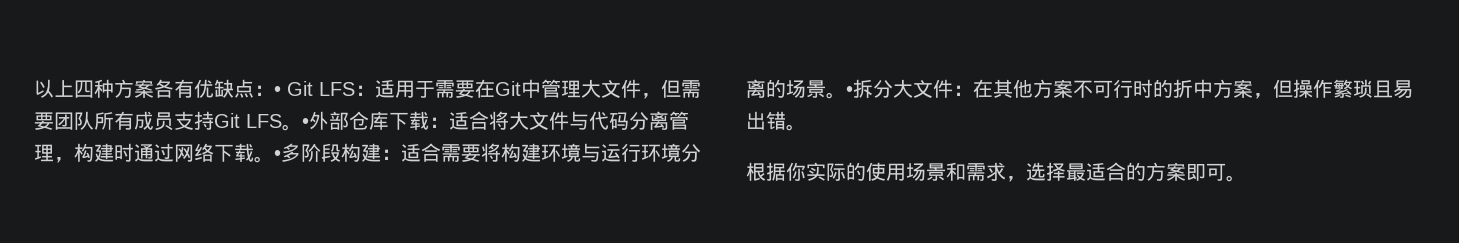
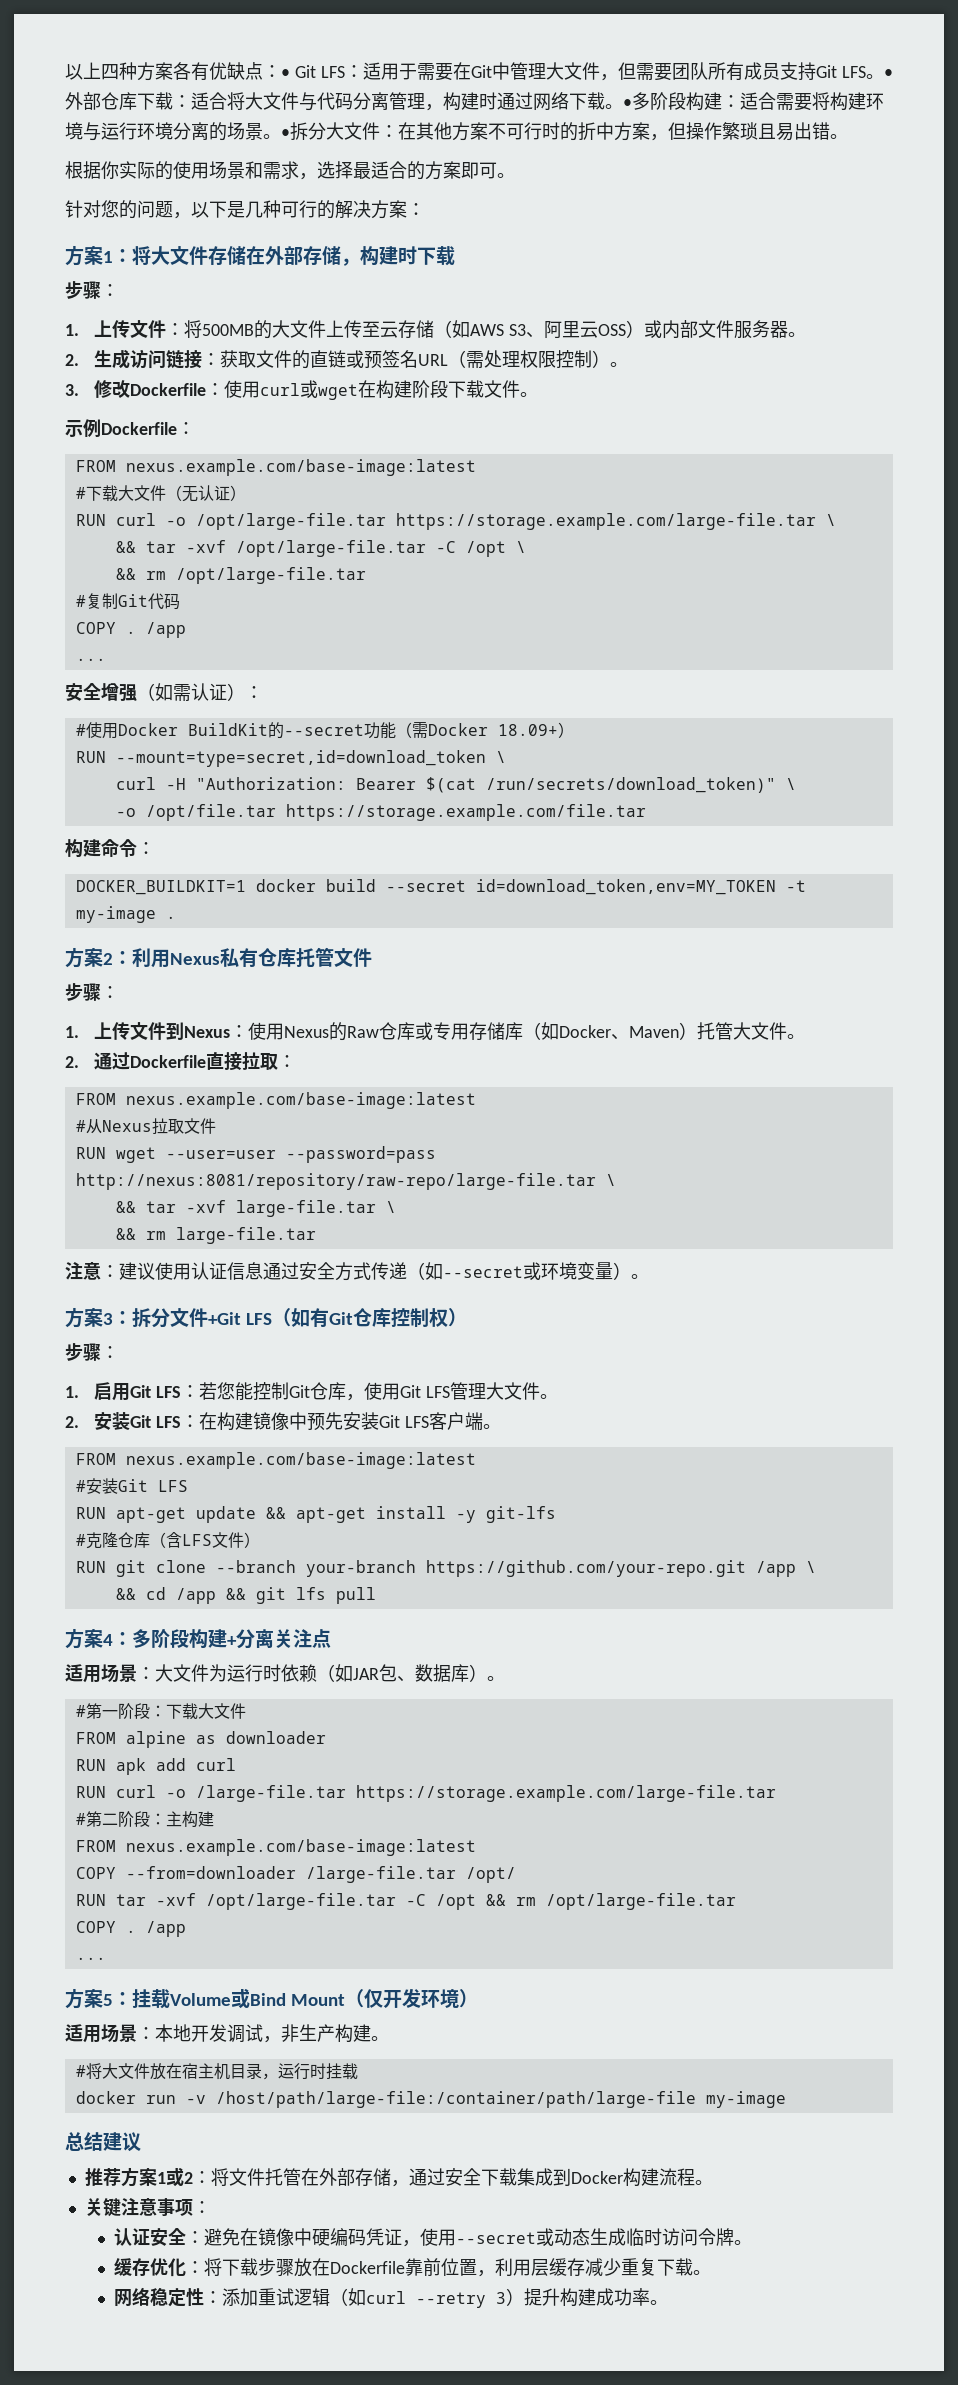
(1246, 178) none -> [65,200,425,219] [65,245,455,266] [65,281,119,299] [65,320,807,339] [65,349,629,369] [65,380,539,400] [65,419,195,437] [75,459,476,476] [75,485,246,502] [75,513,836,530] [115,540,526,557] [115,567,366,584] [75,593,180,610] [75,622,186,638] [75,658,106,661] [65,683,263,702] [75,722,574,739] [75,750,506,767] [115,777,796,793] [115,804,646,821] [65,839,155,858] [75,879,806,895] [75,906,176,923] [65,947,372,968] [65,983,119,1001] [65,1022,806,1041] [65,1052,297,1071] [75,1092,476,1109] [75,1118,216,1135] [75,1146,436,1163] [75,1173,616,1190] [115,1200,396,1217] [115,1227,316,1244] [65,1262,649,1281] [65,1307,468,1328] [65,1343,119,1361] [65,1382,559,1401] [65,1412,502,1431] [75,1452,476,1469] [75,1478,188,1494] [75,1506,556,1523] [75,1532,260,1549] [75,1560,816,1577] [115,1587,376,1604] [65,1628,331,1649] [65,1664,505,1683] [75,1703,246,1720] [75,1731,326,1748] [75,1758,236,1775] [75,1785,776,1802] [75,1811,214,1828] [75,1839,476,1856] [75,1866,516,1883] [75,1893,736,1910] [75,1921,186,1937] [75,1957,106,1960] [65,1988,479,2009] [65,2024,389,2043] [75,2063,358,2080] [75,2091,786,2108] [65,2132,141,2152] [84,2167,713,2187] [84,2198,211,2217] [114,2228,753,2247] [114,2258,712,2277] [114,2287,669,2308] // 针对您的问题，以下是几种可行的解决方案： // 方案1：将大文件存储在外部存储，构建时下载 // 步骤： // 1.上传文件：将500MB的大文件上传至云存储（如AWS S3、阿里云OSS）或内部文件服务器。 // 2.生成访问链接：获取文件的直链或预签名URL（需处理权限控制）。 // 3.修改Dockerfile：使用curl或wget在构建阶段下载文件。 // 示例Dockerfile： // FROM nexus.example.com/base-image:latest // #下载大文件（无认证） // RUN curl -o /opt/large-file.tar https://storage.example.com/large-file.tar \ // && tar -xvf /opt/large-file.tar -C /opt \ // && rm /opt/large-file.tar // #复制Git代码 // COPY . /app // ... // 安全增强（如需认证）： // #使用Docker BuildKit的--secret功能（需Docker 18.09+） // RUN --mount=type=secret,id=download_token \ // curl -H "Authorization: Bearer $(cat /run/secrets/download_token)" \ // -o /opt/file.tar https://storage.example.com/file.tar // 构建命令： // DOCKER_BUILDKIT=1 docker build --secret id=download_token,env=MY_TOKEN -t my-image . // 方案2：利用Nexus私有仓库托管文件 // 步骤： // 1.上传文件到Nexus：使用Nexus的Raw仓库或专用存储库（如Docker、Maven）托管大文件。 // 2.通过Dockerfile直接拉取： // FROM nexus.example.com/base-image:latest // #从Nexus拉取文件 // RUN wget --user=user --password=pass http://nexus:8081/repository/raw-repo/large-file.tar \ // && tar -xvf large-file.tar \ // && rm large-file.tar // 注意：建议使用认证信息通过安全方式传递（如--secret或环境变量）。 // 方案3：拆分文件+Git LFS（如有Git仓库控制权） // 步骤： // 1.启用Git LFS：若您能控制Git仓库，使用Git LFS管理大文件。 // 2.安装Git LFS：在构建镜像中预先安装Git LFS客户端。 // FROM nexus.example.com/base-image:latest // #安装Git LFS // RUN apt-get update && apt-get install -y git-lfs // #克隆仓库（含LFS文件） // RUN git clone --branch your-branch https://github.com/your-repo.git /app \ // && cd /app && git lfs pull // 方案4：多阶段构建+分离关注点 // 适用场景：大文件为运行时依赖（如JAR包、数据库）。 // #第一阶段：下载大文件 // FROM alpine as downloader // RUN apk add curl // RUN curl -o /large-file.tar https://storage.example.com/large-file.tar // #第二阶段：主构建 // FROM nexus.example.com/base-image:latest // COPY --from=downloader /large-file.tar /opt/ // RUN tar -xvf /opt/large-file.tar -C /opt && rm /opt/large-file.tar // COPY . /app // ... // 方案5：挂载Volume或Bind Mount（仅开发环境） // 适用场景：本地开发调试，非生产构建。 // #将大文件放在宿主机目录，运行时挂载 // docker run -v /host/path/large-file:/container/path/large-file my-image // 总结建议 // 推荐方案1或2：将文件托管在外部存储，通过安全下载集成到Docker构建流程。 // 关键注意事项： // 认证安全：避免在镜像中硬编码凭证，使用--secret或动态生成临时访问令牌。 // 缓存优化：将下载步骤放在Dockerfile靠前位置，利用层缓存减少重复下载。 // 网络稳定性：添加重试逻辑（如curl --retry 3）提升构建成功率。

